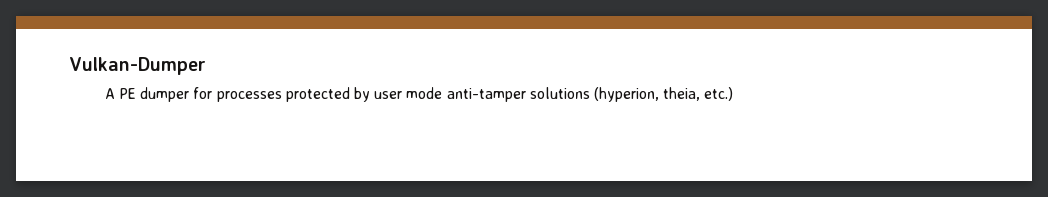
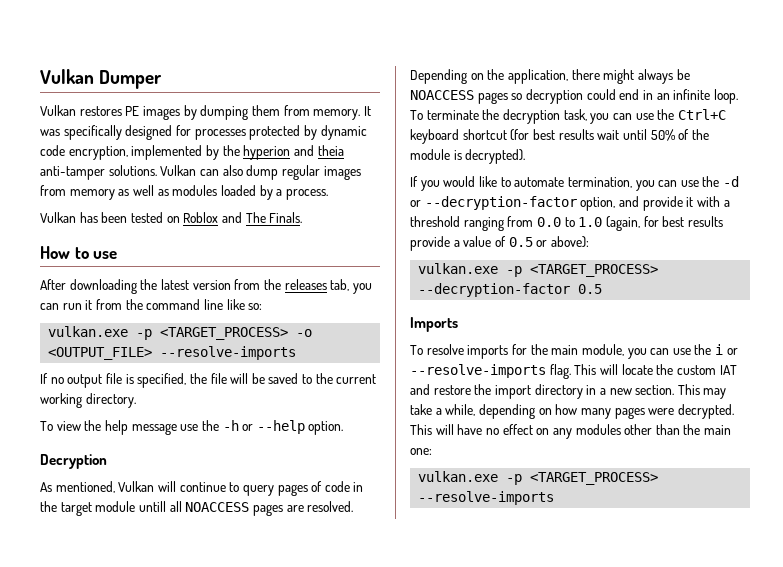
[69,57,206,75] [104,87,734,102] Vulkan-Dumper // A PE dumper for processes protected by user mode anti-tamper solutions (hyperion, theia, etc.) -> [40,69,163,89] [40,105,371,120] [40,125,367,140] [40,145,344,160] [40,165,361,180] [40,185,328,200] [40,212,303,223] [40,246,118,259] [40,279,372,294] [40,299,263,310] [48,326,313,340] [48,346,297,360] [40,373,377,388] [40,393,136,408] [40,420,344,435] [40,454,107,469] [40,481,364,496] [40,501,354,516] [410,69,690,84] [410,89,738,104] [410,109,726,124] [410,129,709,144] [410,149,526,164] [410,176,740,191] [410,196,730,211] [410,216,723,231] [410,236,589,251] [418,263,659,277] [418,283,603,297] [410,317,458,332] [410,344,738,359] [410,364,737,379] [410,384,727,399] [410,404,734,419] [410,424,732,439] [410,448,432,455] [418,471,659,485] [418,491,555,505] Vulkan Dumper // Vulkan restores PE images by dumping them from memory. It was specifically designed for processes protected by dynamic code encryption, implemented by the hyperion and theia anti-tamper solutions. Vulkan can also dump regular images from memory as well as modules loaded by a process. // Vulkan has been tested on Roblox and The Finals. // How to use // After downloading the latest version from the releases tab, you can run it from the command line like so: // vulkan.exe -p <TARGET_PROCESS> -o <OUTPUT_FILE> --resolve-imports // If no output file is specified, the file will be saved to the current working directory. // To view the help message use the -h or --help option. // Decryption // As mentioned, Vulkan will continue to query pages of code in the target module untill all NOACCESS pages are resolved. Depending on the application, there might always be NOACCESS pages so decryption could end in an infinite loop. To terminate the decryption task, you can use the Ctrl+C keyboard shortcut (for best results wait until 50% of the module is decrypted). // If you would like to automate termination, you can use the -d or --decryption-factor option, and provide it with a threshold ranging from 0.0 to 1.0 (again, for best results provide a value of 0.5 or above): // vulkan.exe -p <TARGET_PROCESS> --decryption-factor 0.5 // Imports // To resolve imports for the main module, you can use the i or --resolve-imports flag. This will locate the custom IAT and restore the import directory in a new section. This may take a while, depending on how many pages were decrypted. This will have no effect on any modules other than the main one: // vulkan.exe -p <TARGET_PROCESS> --resolve-imports

